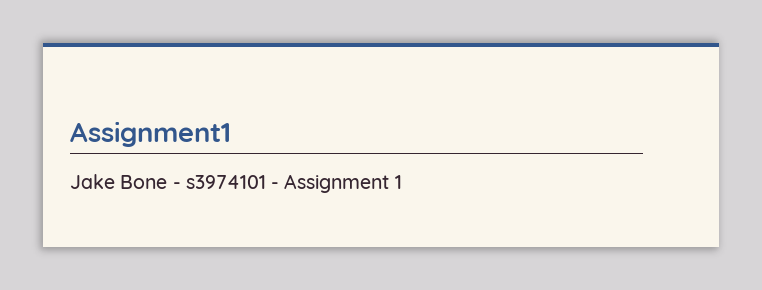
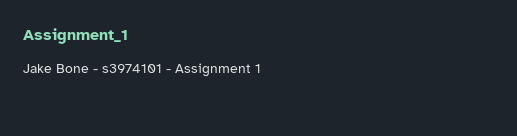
[70,121,231,147] Assignment1 -> [23,28,128,44] Assignment_1

